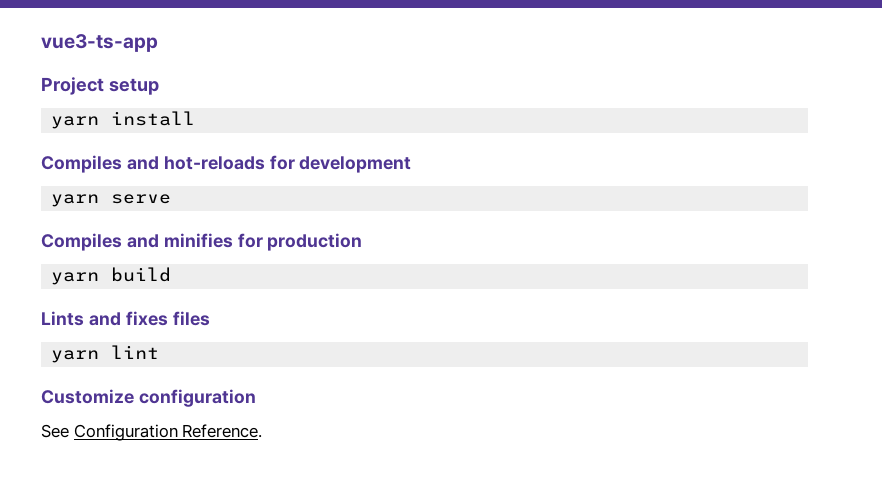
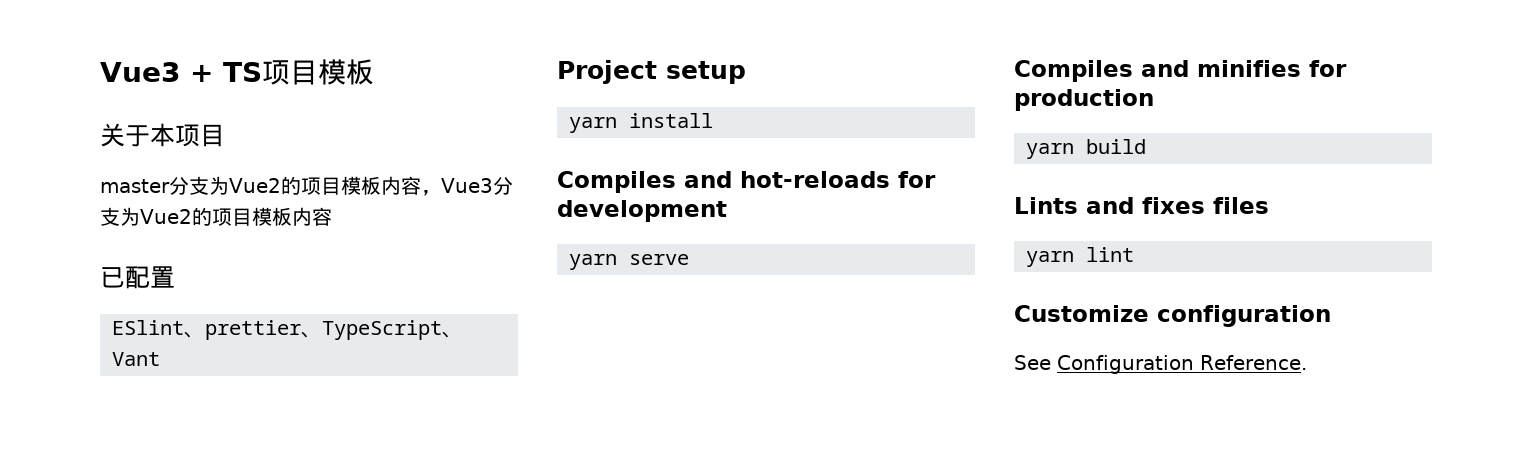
[41,34,158,52] vue3-ts-app -> [100,59,374,85] [100,123,225,147] [100,176,513,196] [100,207,332,226] [100,266,175,289] [112,320,463,340] [112,352,160,366] Vue3 + TS项目模板 // 关于本项目 // master分支为Vue2的项目模板内容，Vue3分支为Vue2的项目模板内容 // 已配置 // ESlint、prettier、TypeScript、Vant

